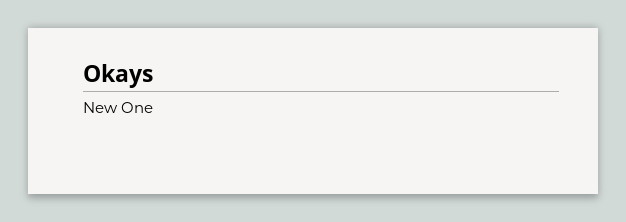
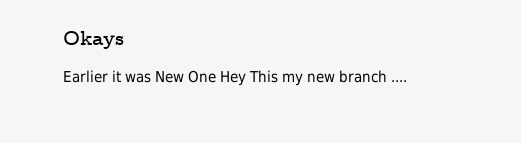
[83,102,154,113] New One -> [63,70,407,86] Earlier it was New One Hey This my new branch ....

